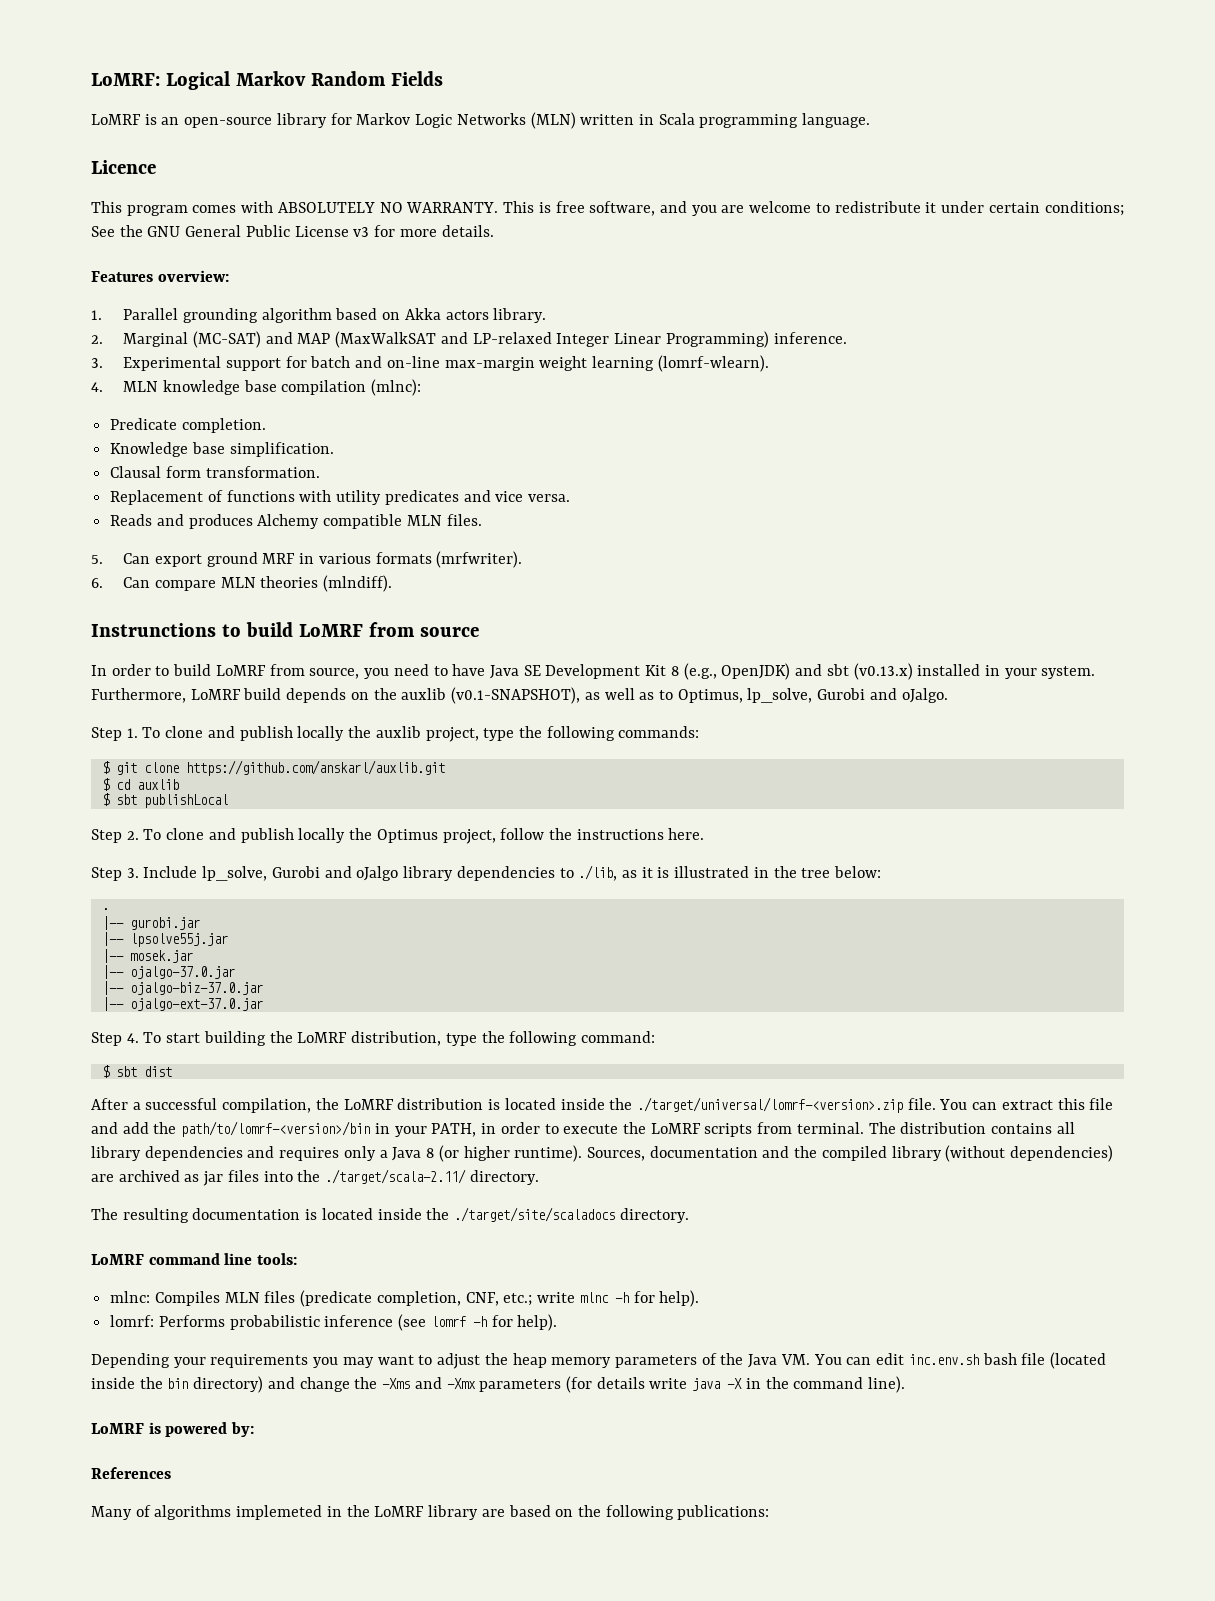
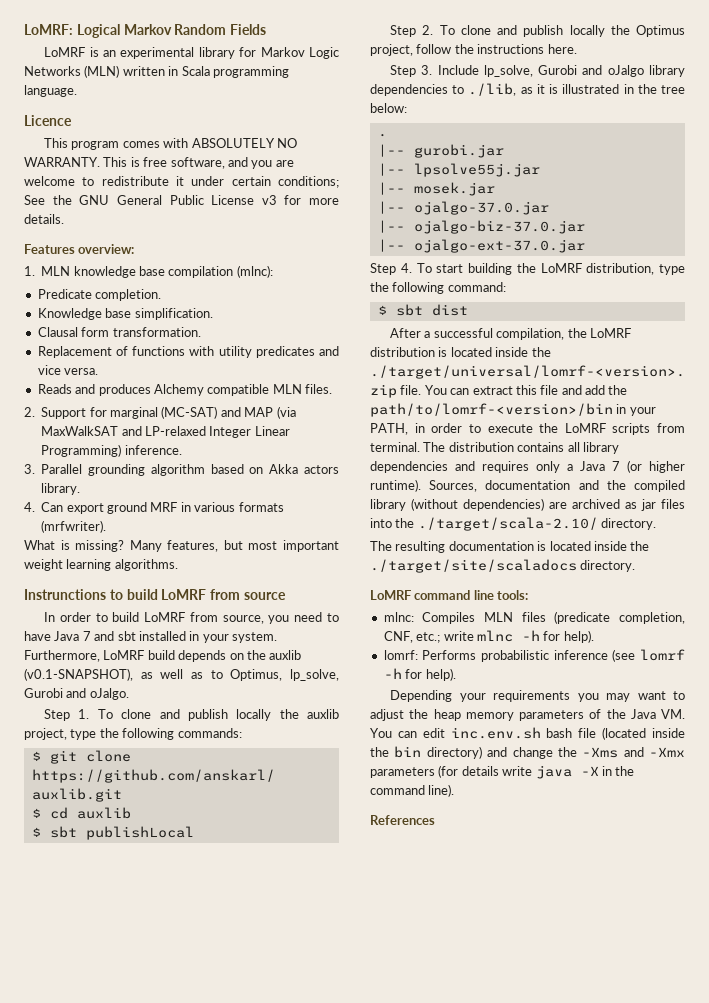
[184,117,273,128] open-source -> [120,47,195,59] experimental
[123,308,547,323] [91,331,847,348] [91,355,769,372] [91,382,103,392] Parallel grounding algorithm based on Akka actors library. // 2. Marginal (MC-SAT) and MAP (MaxWalkSAT and LP-relaxed Integer Linear Programming) inference. // 3. Experimental support for batch and on-line max-margin weight learning (lomrf-wlearn). // 4. -> (35, 271) none
[91,555,103,564] 5. -> [24,406,296,419] [41,426,290,438] [41,444,182,457] [24,464,339,476] [41,483,81,495] [24,502,35,512] 2. Support for marginal (MC-SAT) and MAP (via MaxWalkSAT and LP-relaxed Integer Linear Programming) inference. // 3. Parallel grounding algorithm based on Akka actors library. // 4.
[91,575,393,592] 6. Can compare MLN theories (mlndiff). -> [24,540,340,552] [24,559,178,571] What is missing? Many features, but most important weight learning algorithms.
[523,663,791,680] SE Development Kit 8 (e.g., OpenJDK) -> [82,631,91,641] 7
[853,663,913,680] (v0.13.x) -> (136, 636) none
[426,1148,435,1158] 8 -> [612,461,620,471] 7
[325,1169,467,1184] ./target/scala-2.11/ -> [417,517,598,531] ./target/scala-2.10/
[91,1422,255,1437] [91,1467,171,1479] [91,1505,770,1520] LoMRF is powered by: // References // Many of algorithms implemeted in the LoMRF library are based on the following publications: -> [370,815,435,825] References

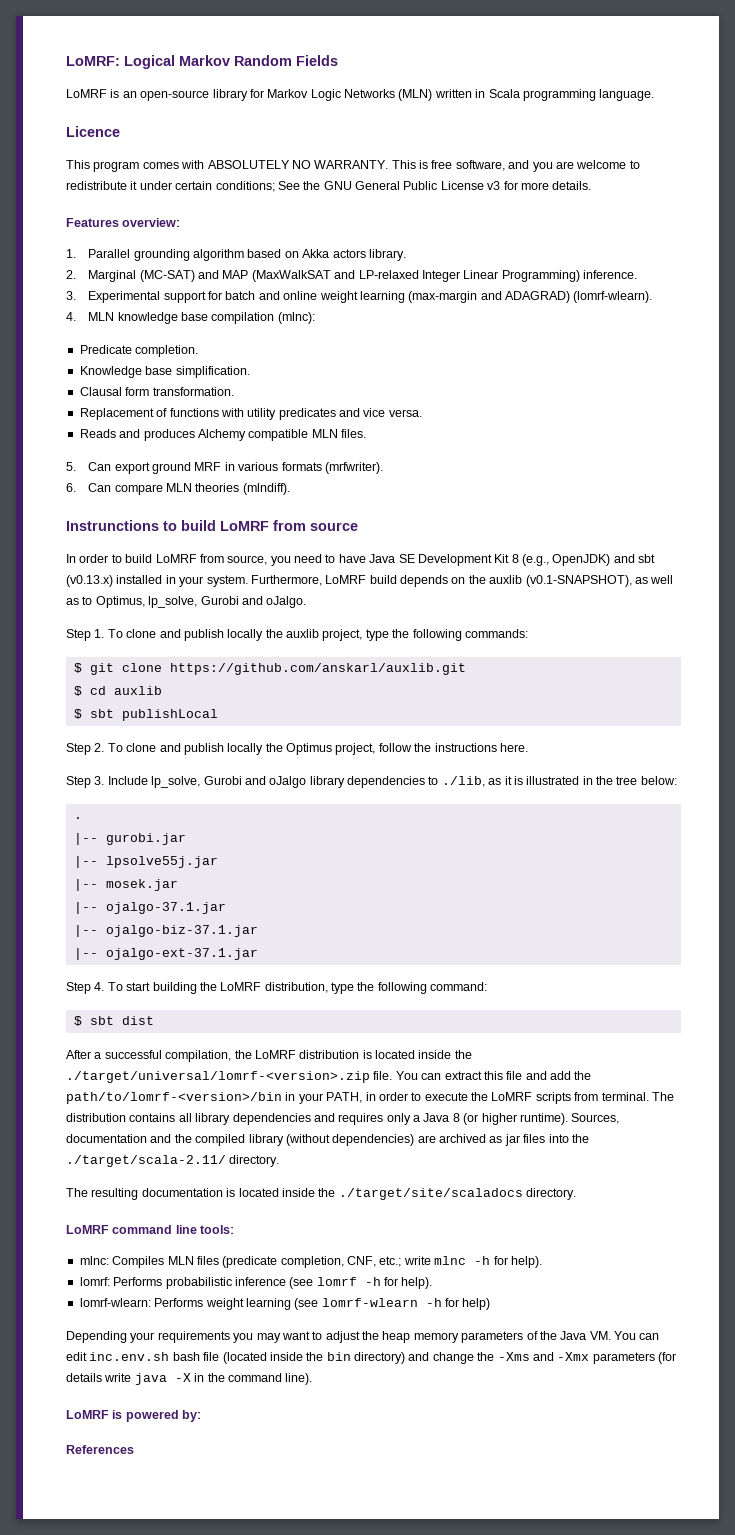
[120,47,195,59] experimental -> [140,90,210,101] open-source
(35, 271) none -> [88,249,406,261] [66,270,637,282] [66,291,653,303] [66,312,76,321] Parallel grounding algorithm based on Akka actors library. // 2. Marginal (MC-SAT) and MAP (MaxWalkSAT and LP-relaxed Integer Linear Programming) inference. // 3. Experimental support for batch and online weight learning (max-margin and ADAGRAD) (lomrf-wlearn). // 4.
[24,406,296,419] [41,426,290,438] [41,444,182,457] [24,464,339,476] [41,483,81,495] [24,502,35,512] 2. Support for marginal (MC-SAT) and MAP (via MaxWalkSAT and LP-relaxed Integer Linear Programming) inference. // 3. Parallel grounding algorithm based on Akka actors library. // 4. -> [66,462,76,471] 5.
[24,540,340,552] [24,559,178,571] What is missing? Many features, but most important weight learning algorithms. -> [66,483,290,495] 6. Can compare MLN theories (mlndiff).
[82,631,91,641] 7 -> [398,554,611,566] SE Development Kit 8 (e.g., OpenJDK)
(136, 636) none -> [66,575,113,587] (v0.13.x)
[413,201,549,215] [377,220,585,234] [377,239,585,253] ojalgo-37.0.jar // |-- ojalgo-biz-37.0.jar // |-- ojalgo-ext-37.0.jar -> [105,902,226,914] [73,925,258,937] [73,948,258,960] ojalgo-37.1.jar // |-- ojalgo-biz-37.1.jar // |-- ojalgo-ext-37.1.jar
[612,461,620,471] 7 -> [452,1113,460,1122] 8
[417,517,598,531] ./target/scala-2.10/ -> [66,1155,226,1167] ./target/scala-2.11/
(456, 674) none -> [79,1298,491,1310] // lomrf-wlearn: Performs weight learning (see lomrf-wlearn -h for help)
(455, 790) none -> [66,1410,202,1422] // LoMRF is powered by:

